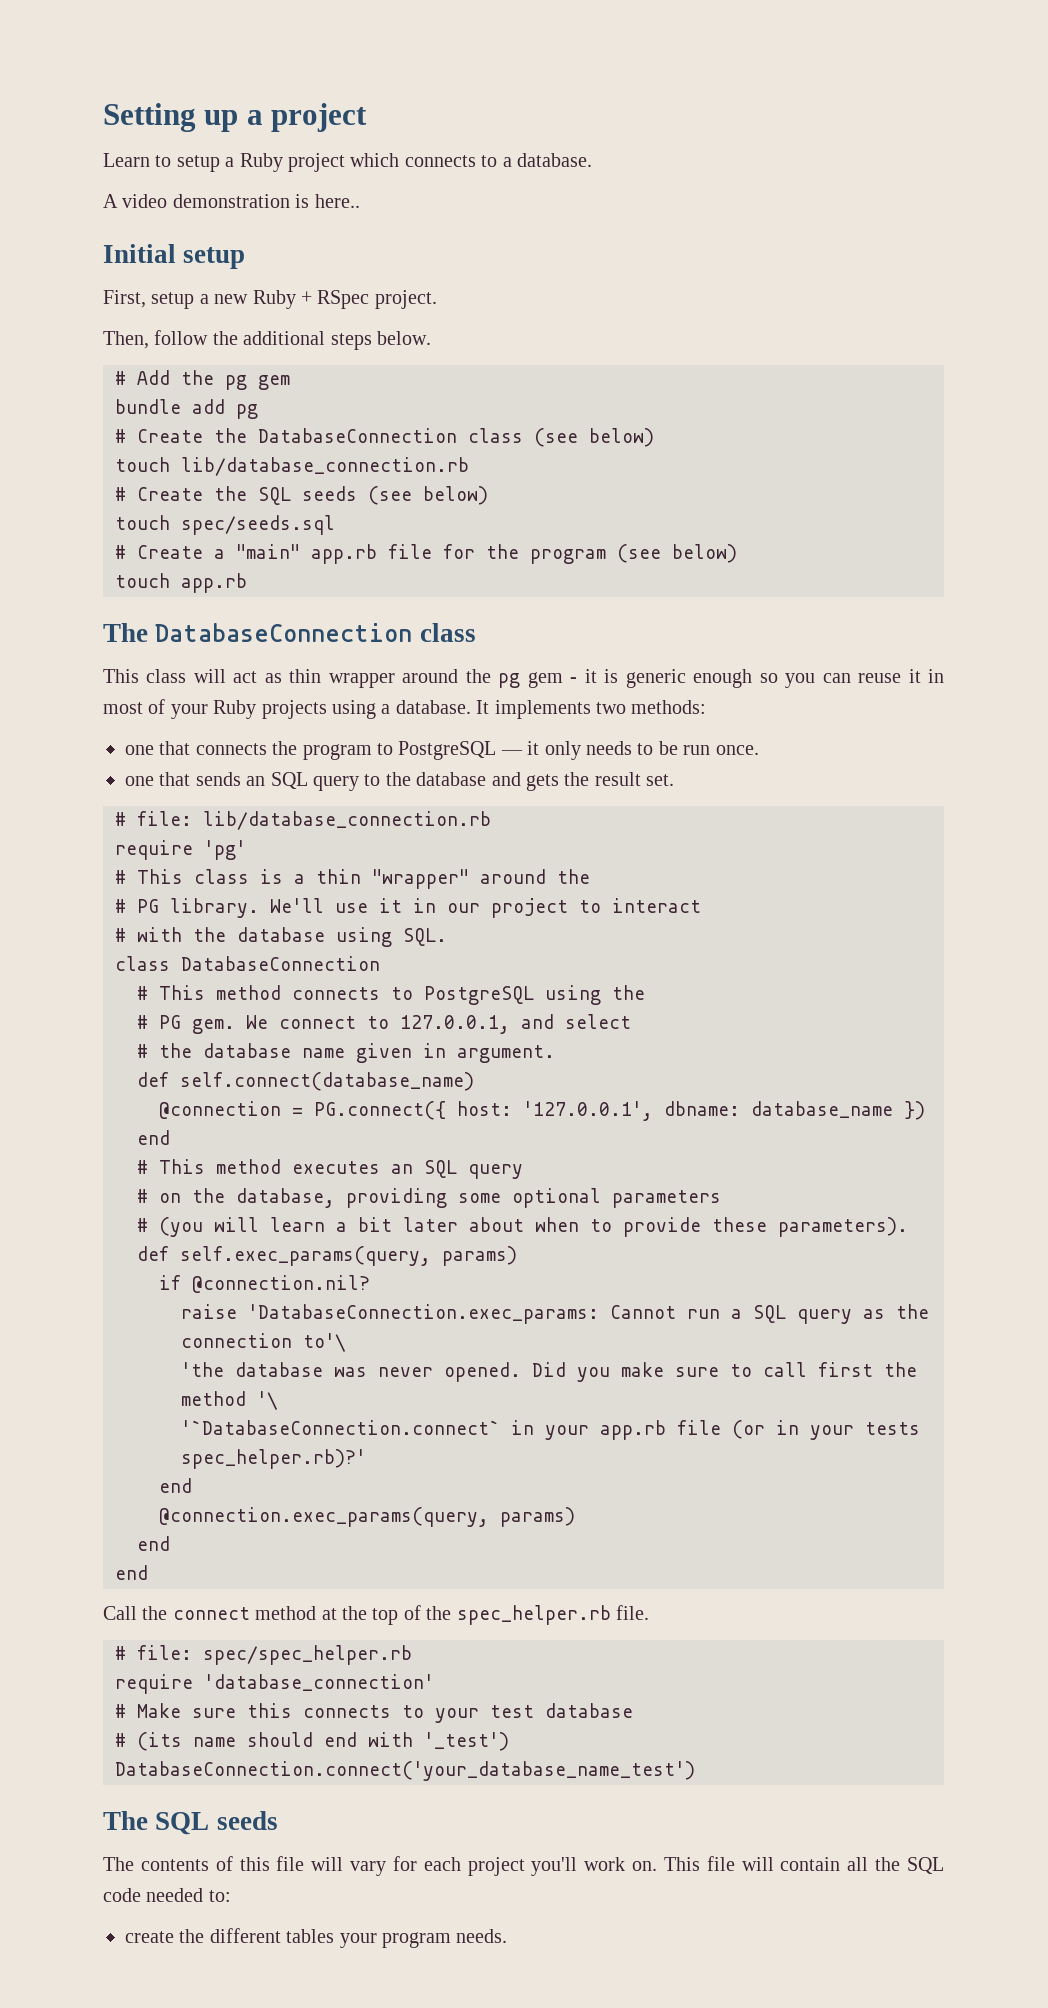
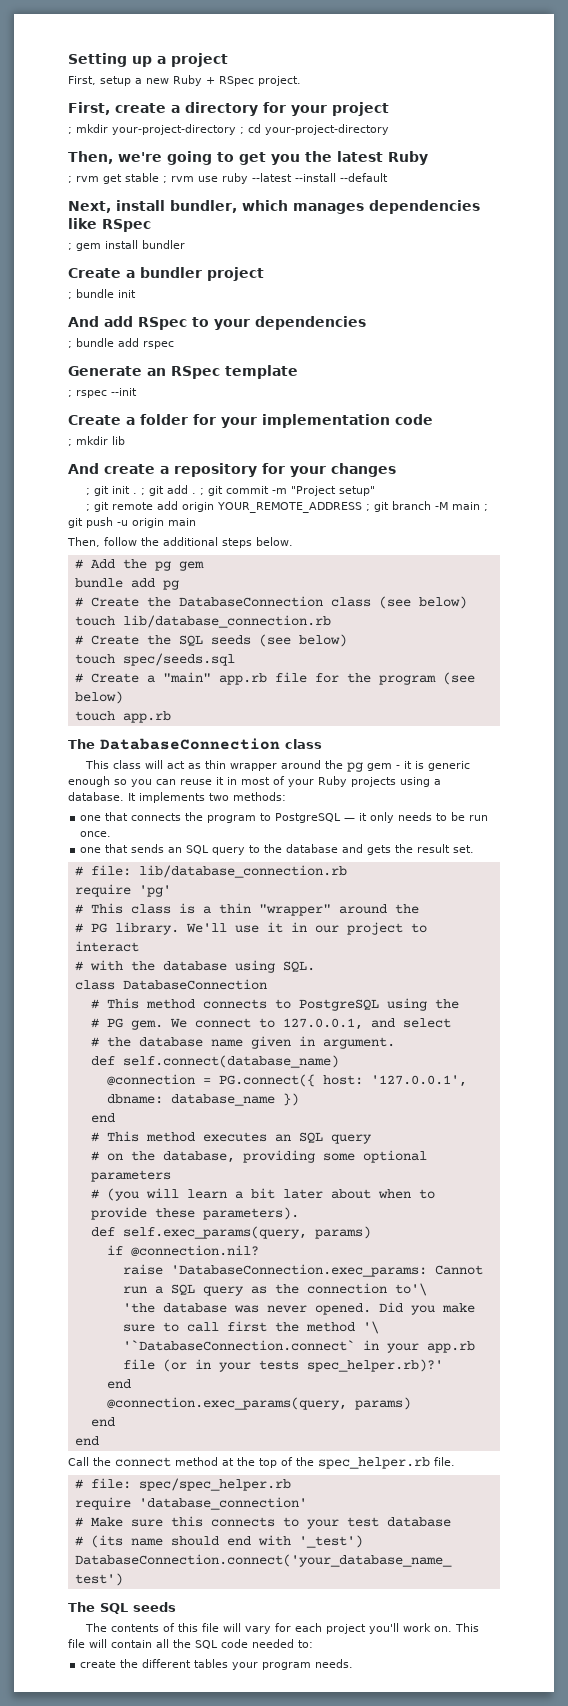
[103,153,592,172] [103,194,360,208] [103,244,246,269] // Learn to setup a Ruby project which connects to a database. // A video demonstration is here.. // Initial setup -> (228, 60) none
(437, 299) none -> [68,102,389,116] [68,124,389,135] [68,151,428,165] [68,173,388,184] [68,200,480,214] [68,218,151,232] [68,240,185,251] [68,267,264,281] [68,289,136,299] [68,316,366,330] [68,338,174,349] [68,365,298,379] [68,388,137,398] [68,414,433,428] [68,436,125,446] [68,463,396,477] [86,485,376,496] [86,501,489,513] [68,517,196,528] // First, create a directory for your project // ; mkdir your-project-directory ; cd your-project-directory // Then, we're going to get you the latest Ruby // ; rvm get stable ; rvm use ruby --latest --install --default // Next, install bundler, which manages dependencies like RSpec // ; gem install bundler // Create a bundler project // ; bundle init // And add RSpec to your dependencies // ; bundle add rspec // Generate an RSpec template // ; rspec --init // Create a folder for your implementation code // ; mkdir lib // And create a repository for your changes // ; git init . ; git add . ; git commit -m "Project setup" // ; git remote add origin YOUR_REMOTE_ADDRESS ; git branch -M main ; git push -u origin main

